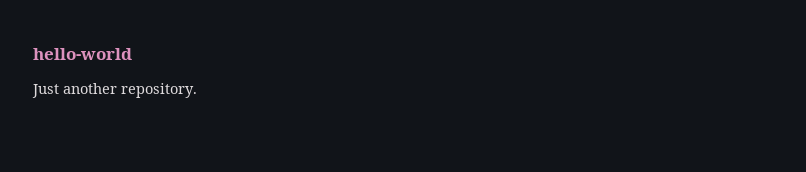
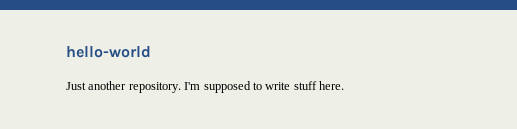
(197, 90) none -> [184,81,344,93] I'm supposed to write stuff here.

